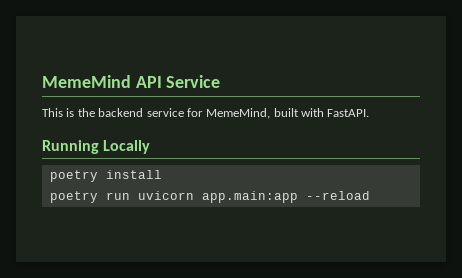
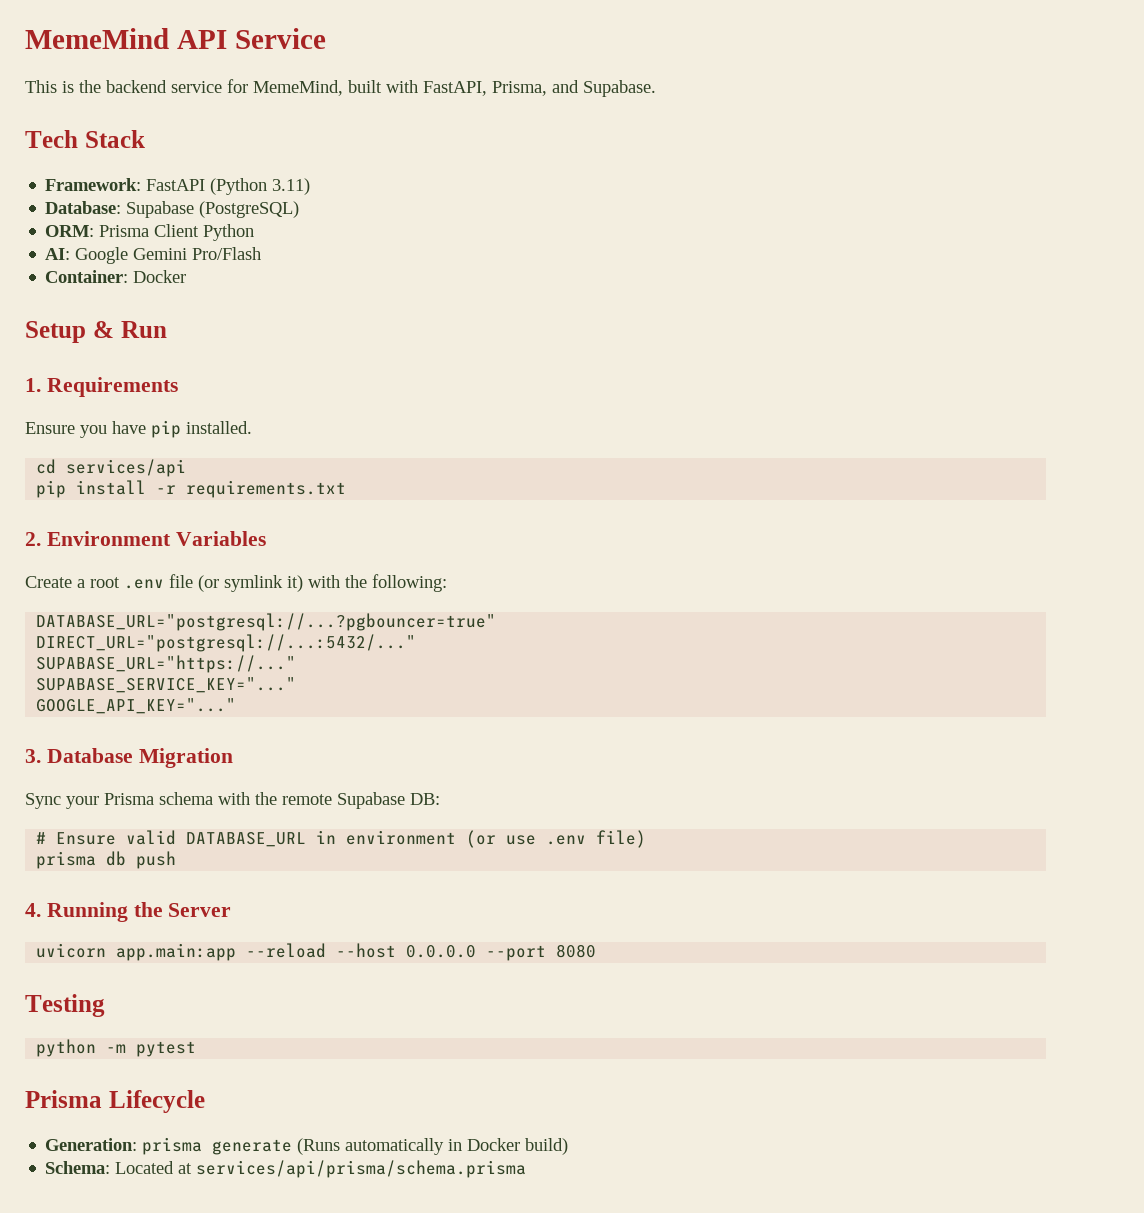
[327,109,370,117] [42,140,151,154] [49,170,162,182] [49,191,370,203] FastAPI. // Running Locally // poetry install // poetry run uvicorn app.main:app --reload -> [423,80,656,97] [25,130,145,148] [45,178,311,195] [45,201,300,218] [45,224,255,241] [45,247,262,264] [45,270,187,283] [25,321,167,343] [25,377,178,397] [25,420,252,438] [36,459,187,477] [36,480,347,498] [25,531,266,546] [25,574,447,592] [36,613,497,631] [36,634,417,652] [36,655,297,673] [36,677,297,693] [36,698,237,714] [25,748,233,768] [25,792,440,809] [36,830,647,848] [36,851,177,869] [25,902,232,922] [36,943,597,961] [25,994,105,1017] [36,1039,197,1057] [25,1090,205,1113] [45,1137,569,1155] [45,1160,527,1178] FastAPI, Prisma, and Supabase. // Tech Stack // Framework: FastAPI (Python 3.11) // Database: Supabase (PostgreSQL) // ORM: Prisma Client Python // AI: Google Gemini Pro/Flash // Container: Docker // Setup & Run // 1. Requirements // Ensure you have pip installed. // cd services/api // pip install -r requirements.txt // 2. Environment Variables // Create a root .env file (or symlink it) with the following: // DATABASE_URL="postgresql://...?pgbouncer=true" // DIRECT_URL="postgresql://...:5432/..." // SUPABASE_URL="https://..." // SUPABASE_SERVICE_KEY="..." // GOOGLE_API_KEY="..." // 3. Database Migration // Sync your Prisma schema with the remote Supabase DB: // # Ensure valid DATABASE_URL in environment (or use .env file) // prisma db push // 4. Running the Server // uvicorn app.main:app --reload --host 0.0.0.0 --port 8080 // Testing // python -m pytest // Prisma Lifecycle // Generation: prisma generate (Runs automatically in Docker build) // Schema: Located at services/api/prisma/schema.prisma

